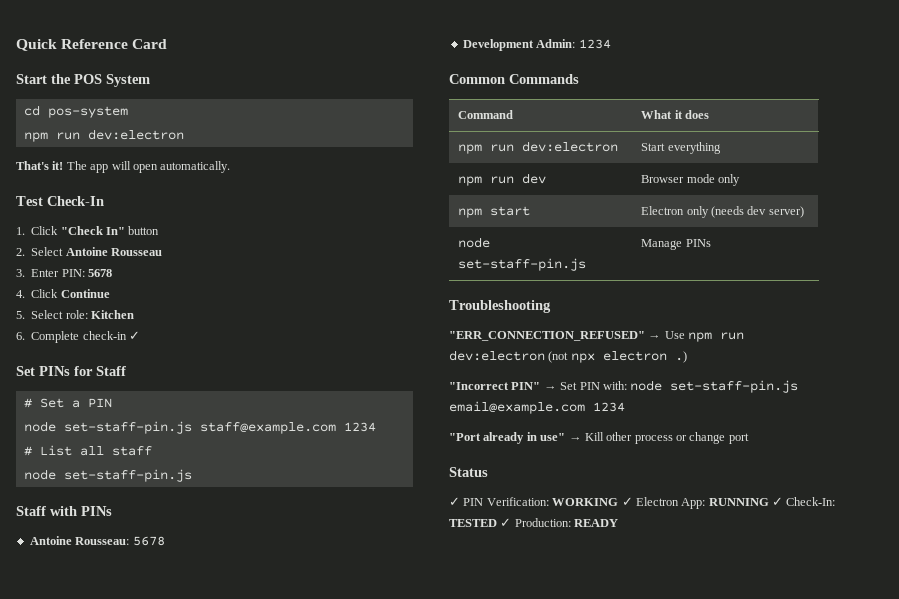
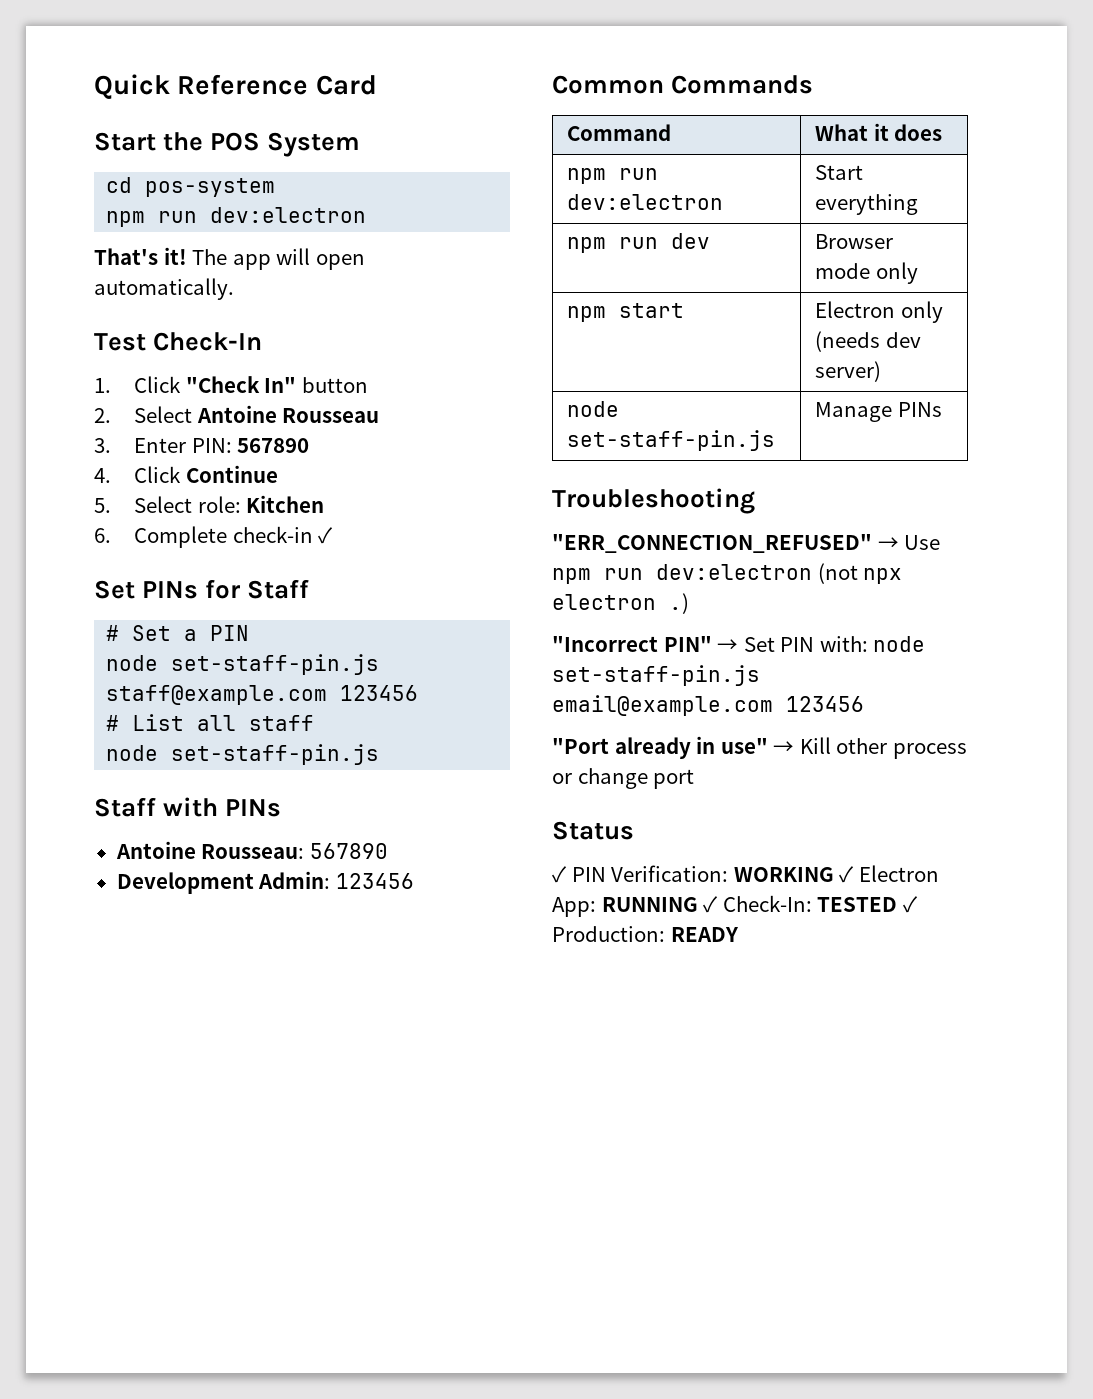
[88,269,112,277] 5678 -> [237,438,310,453] 567890
[343,422,376,432] 1234 -> [340,685,419,701] 123456
[132,536,165,546] 5678 -> [309,843,388,859] 567890
[578,39,611,49] 1234 -> [335,873,414,889] 123456
[593,402,625,412] 1234 -> [786,696,864,712] 123456

